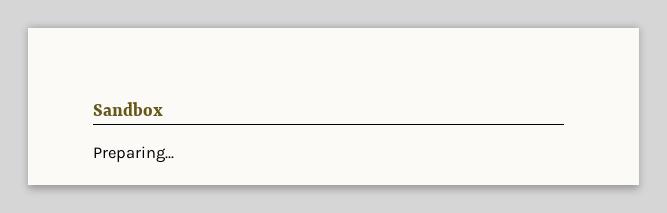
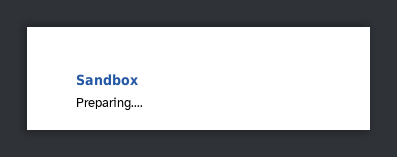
[93,146,174,163] Preparing... -> [76,97,143,111] Preparing....

